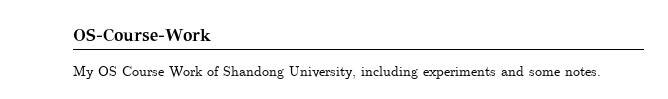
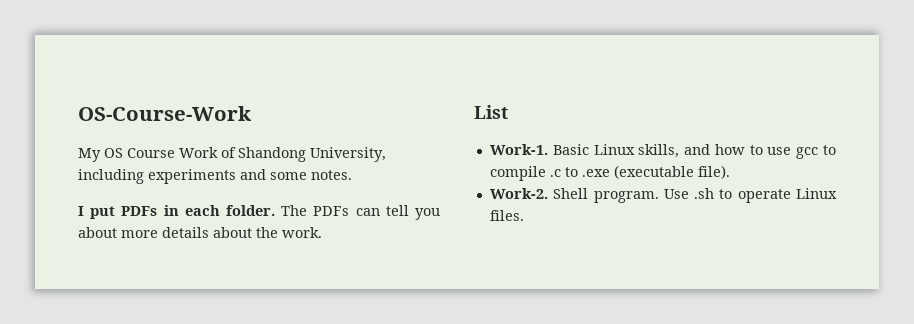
(601, 71) none -> [78,205,440,220] [78,227,322,238] [474,105,508,119] [489,144,837,159] [489,165,730,181] [489,188,837,203] [489,210,524,221] // I put PDFs in each folder. The PDFs can tell you about more details about the work. // List // Work-1. Basic Linux skills, and how to use gcc to compile .c to .exe (executable file). // Work-2. Shell program. Use .sh to operate Linux files.

